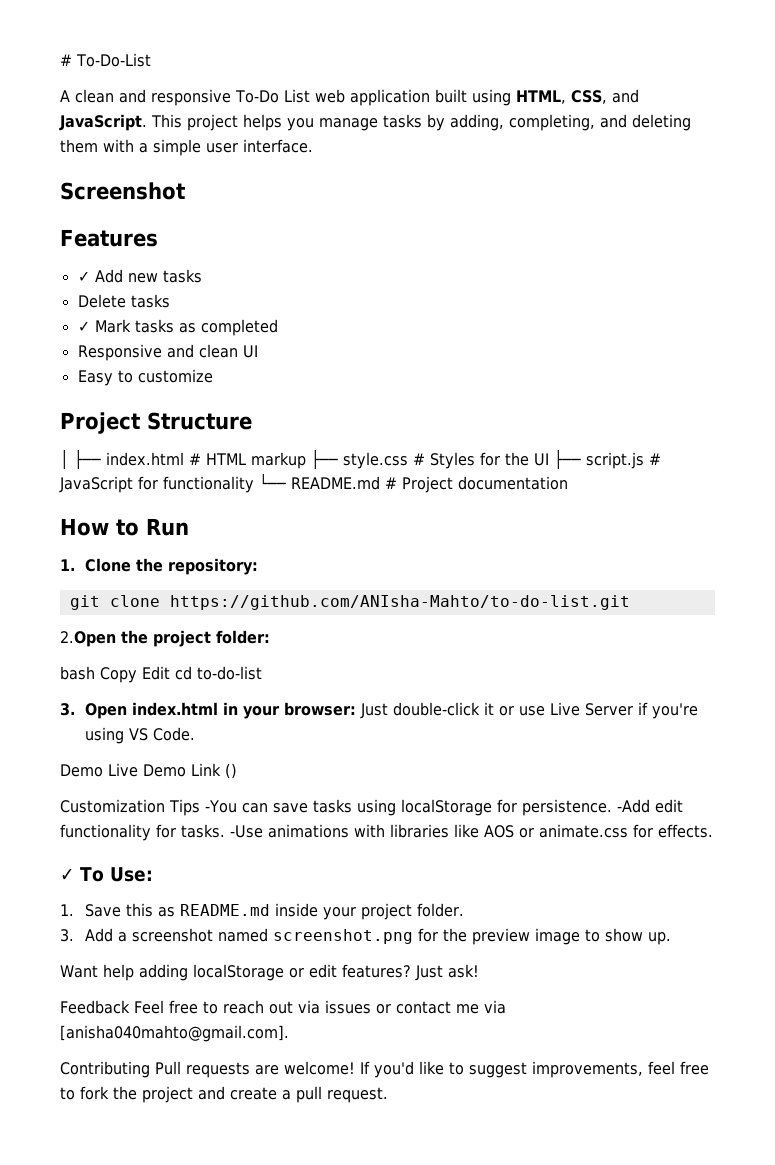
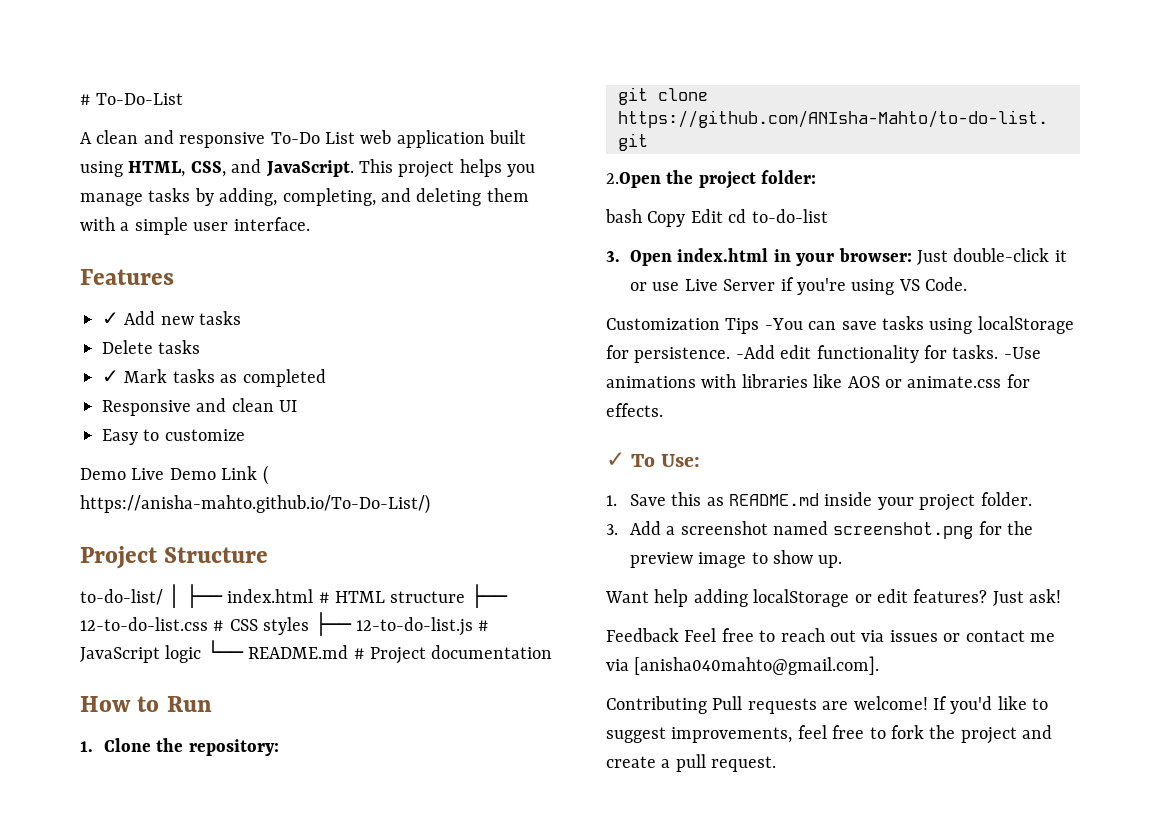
[60,182,186,200] // Screenshot -> (310, 224) none
(213, 376) none -> [80,465,268,485] [80,494,430,514] // Demo Live Demo Link ( https://anisha-mahto.github.io/To-Do-List/)
(252, 421) none -> [80,589,163,605] to-do-list/
[251,449,661,469] [59,476,254,493] markup ├── style.css # Styles for the UI ├── script.js # JavaScript for functionality -> [390,584,508,608] [80,612,490,636] [80,645,202,663] structure ├── 12-to-do-list.css # CSS styles ├── 12-to-do-list.js # JavaScript logic
[60,763,237,779] // Demo Live Demo Link () -> (968, 284) none

